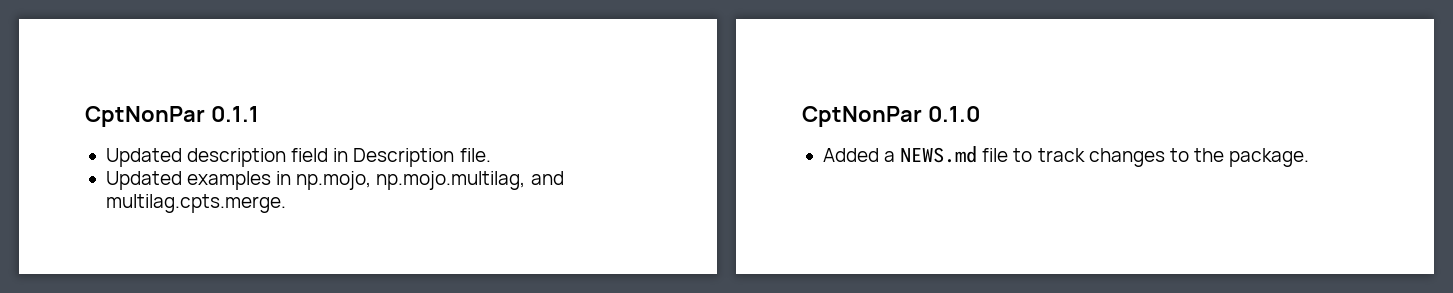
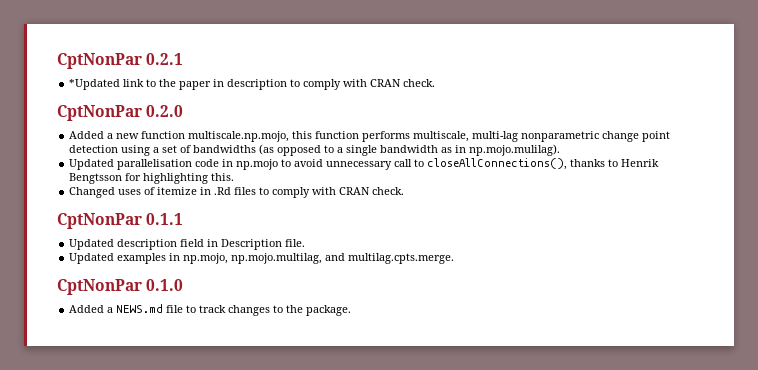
[85,106,205,127] CptNonPar -> [57,53,184,69] [69,79,436,90] [57,105,184,121] [69,131,671,142] [69,144,561,156] [69,158,660,170] [69,173,235,184] [69,187,405,198] [57,213,142,229] CptNonPar 0.2.1 // *Updated link to the paper in description to comply with CRAN check. // CptNonPar 0.2.0 // Added a new function multiscale.np.mojo, this function performs multiscale, multi-lag nonparametric change point detection using a set of bandwidths (as opposed to a single bandwidth as in np.mojo.mulilag). // Updated parallelisation code in np.mojo to avoid unnecessary call to closeAllConnections(), thanks to Henrik Bengtsson for highlighting this. // Changed uses of itemize in .Rd files to comply with CRAN check. // CptNonPar

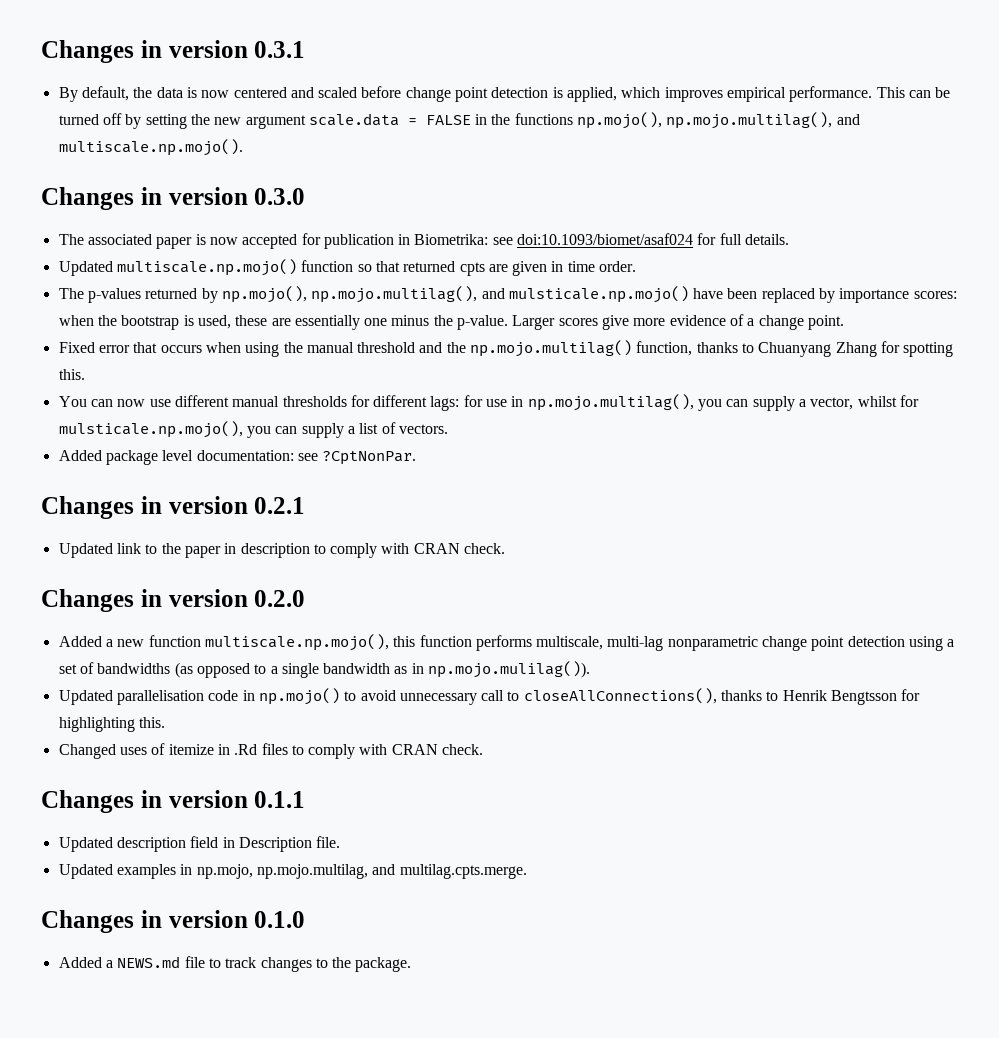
[57,53,142,69] CptNonPar -> [41,40,306,63] [58,86,951,102] [58,112,860,129] [58,139,243,156] [41,187,306,210] [58,233,790,249] [58,259,637,276] [58,286,957,303] [58,314,845,330] [58,340,954,357] [58,369,85,380] [58,394,920,411] [58,421,448,438] [58,450,417,465] [41,496,248,519] Changes in version 0.3.1 // By default, the data is now centered and scaled before change point detection is applied, which improves empirical performance. This can be turned off by setting the new argument scale.data = FALSE in the functions np.mojo(), np.mojo.multilag(), and multiscale.np.mojo(). // Changes in version 0.3.0 // The associated paper is now accepted for publication in Biometrika: see doi:10.1093/biomet/asaf024 for full details. // Updated multiscale.np.mojo() function so that returned cpts are given in time order. // The p-values returned by np.mojo(), np.mojo.multilag(), and mulsticale.np.mojo() have been replaced by importance scores: when the bootstrap is used, these are essentially one minus the p-value. Larger scores give more evidence of a change point. // Fixed error that occurs when using the manual threshold and the np.mojo.multilag() function, thanks to Chuanyang Zhang for spotting this. // You can now use different manual thresholds for different lags: for use in np.mojo.multilag(), you can supply a vector, whilst for mulsticale.np.mojo(), you can supply a list of vectors. // Added package level documentation: see ?CptNonPar. // Changes in version
[69,79,121,90] *Updated -> [58,543,113,558] Updated
[57,105,142,121] CptNonPar -> [41,589,248,612] Changes in version
[188,131,290,142] multiscale.np.mojo, -> [204,634,389,651] multiscale.np.mojo(),
[469,144,561,156] np.mojo.mulilag). -> [428,661,591,678] np.mojo.mulilag()).
[236,159,279,170] np.mojo -> [258,688,340,705] np.mojo()
[57,213,142,229] CptNonPar -> [41,790,248,813] Changes in version
[57,279,142,295] CptNonPar -> [41,910,248,933] Changes in version

